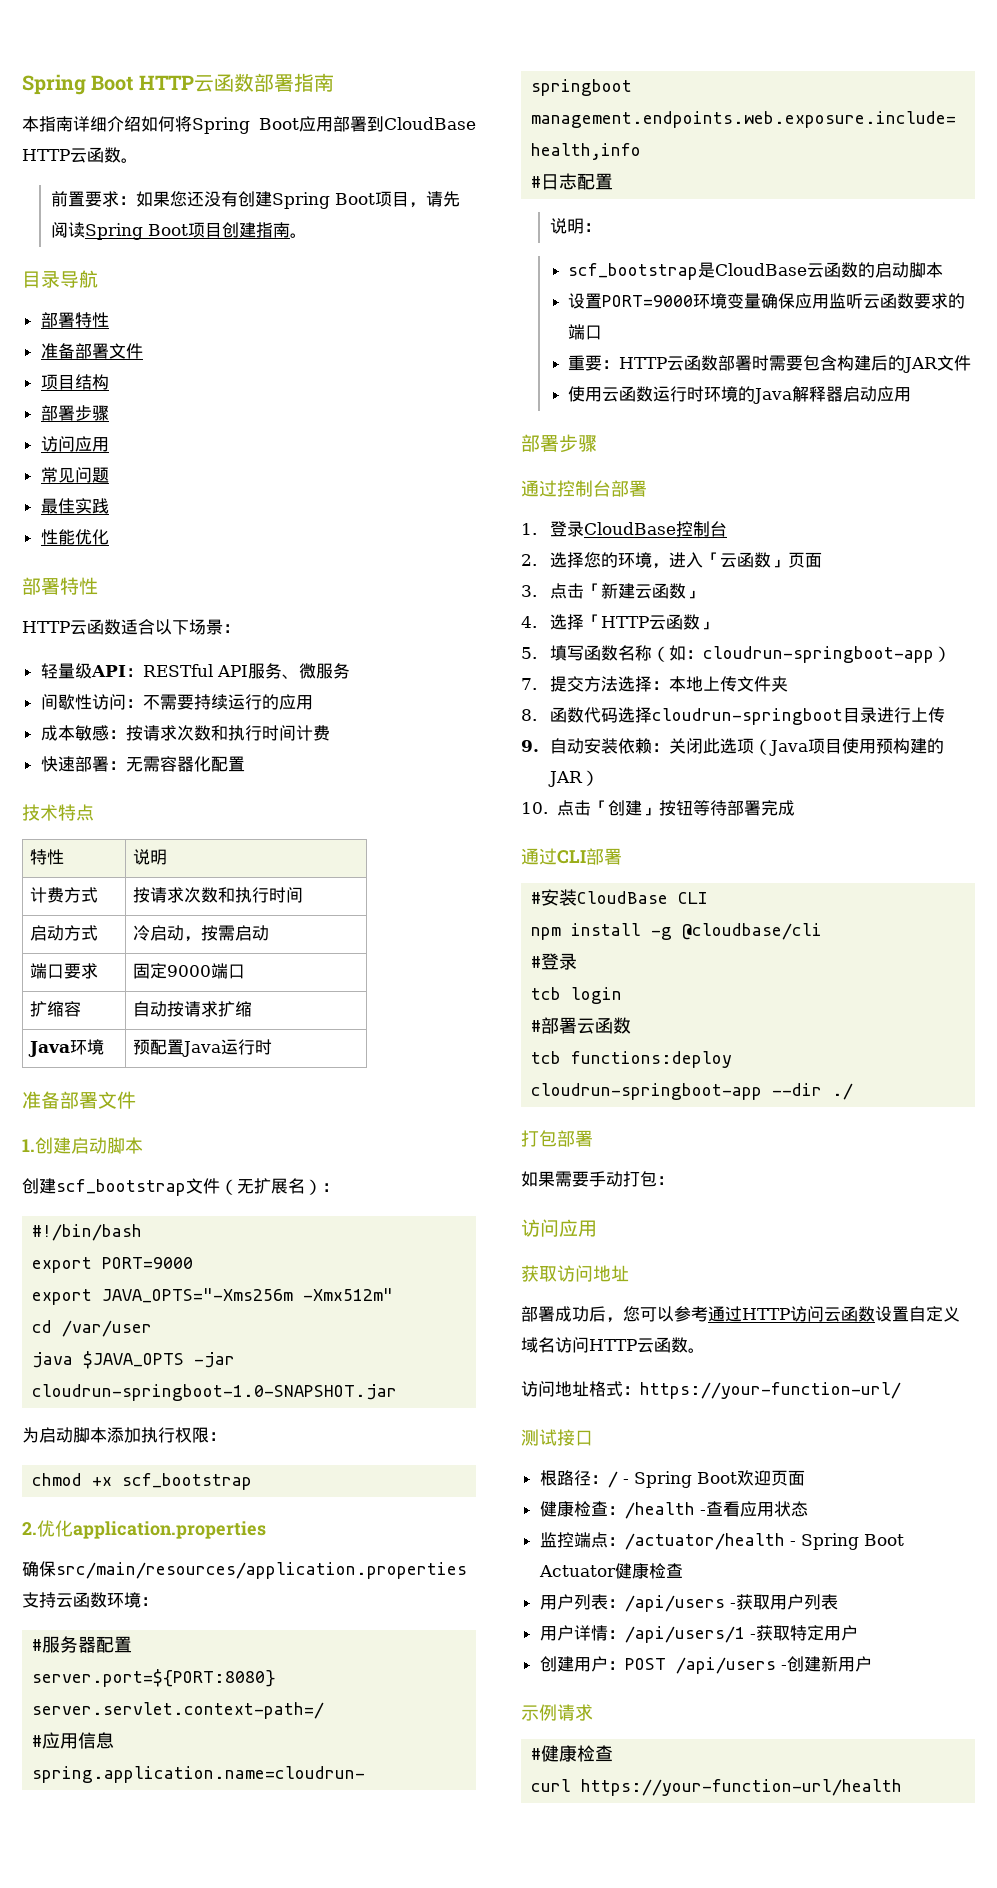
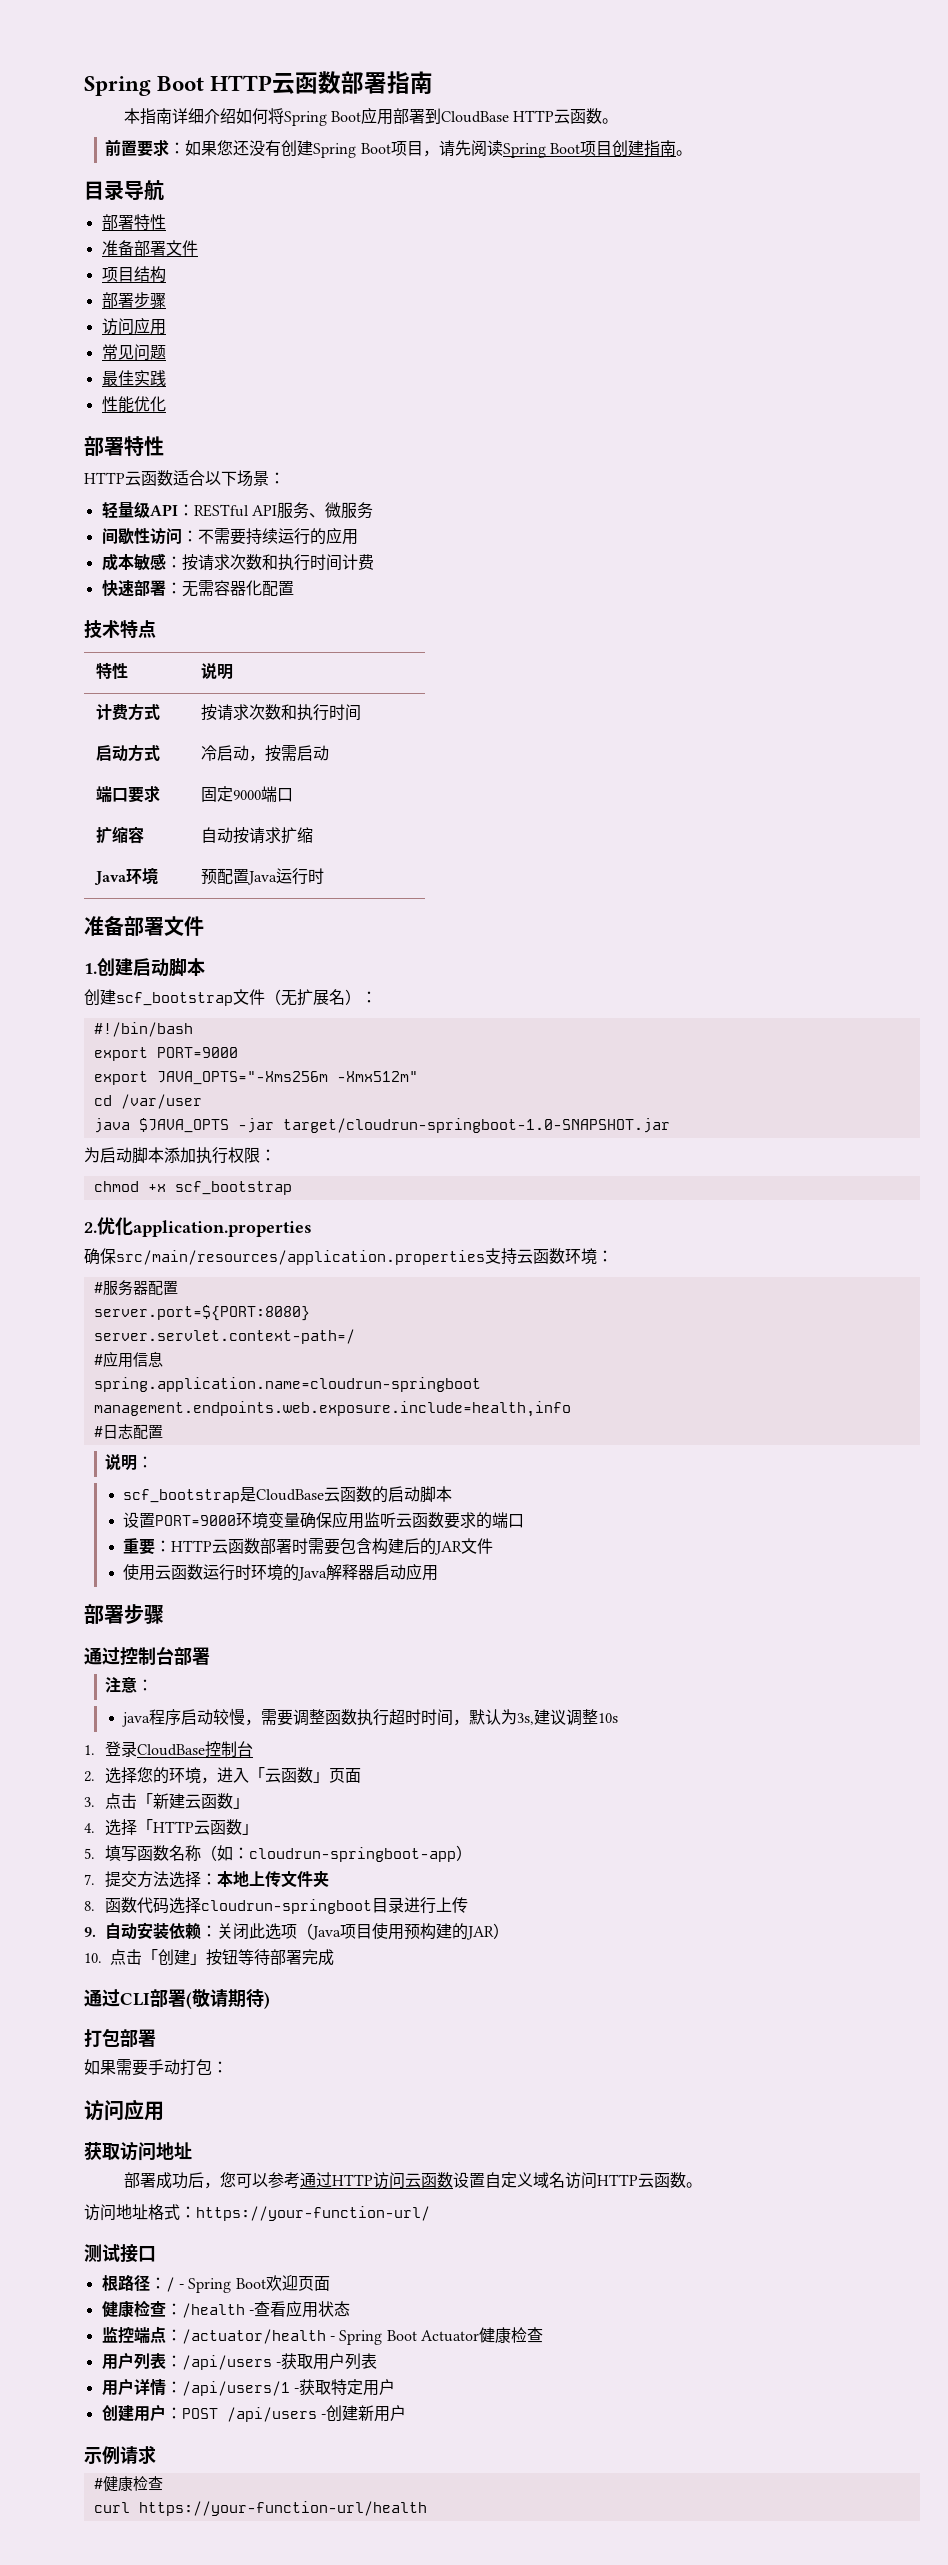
[32,1384,398,1401] cloudrun-springboot-1.0-SNAPSHOT.jar -> [282,1118,670,1133] target/cloudrun-springboot-1.0-SNAPSHOT.jar
(647, 488) none -> [105,1677,154,1693] [122,1708,619,1727] // 注意： // java程序启动较慢，需要调整函数执行超时时间，默认为3s,建议调整10s
[531,889,709,906] [531,923,823,940] [531,953,578,970] [531,987,623,1004] [531,1017,632,1034] [531,1051,733,1068] [531,1083,854,1100] // #安装CloudBase CLI // npm install -g @cloudbase/cli // #登录 // tcb login // #部署云函数 // tcb functions:deploy cloudrun-springboot-app --dir ./ -> [186,1989,270,2009] (敬请期待)

